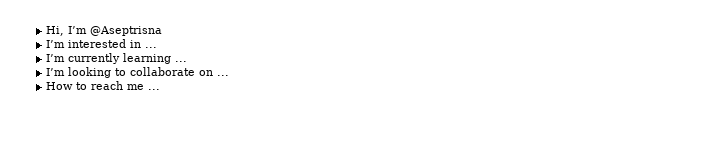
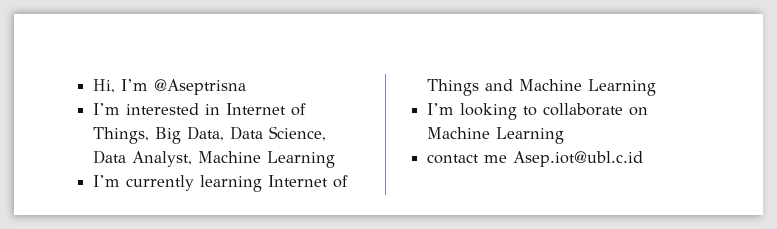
[145,47,158,48] [46,53,188,64] ... // I’m currently learning ... -> [226,103,307,116] [93,126,327,144] [93,150,336,168] [93,175,349,192] [427,79,657,96] Internet of Things, Big Data, Data Science, Data Analyst, Machine Learning // I’m currently learning Internet of Things and Machine Learning
[217,75,230,76] [46,81,161,90] ... // How to reach me ... -> [427,127,565,144] [427,151,644,167] Machine Learning // contact me Asep.iot@ubl.c.id

